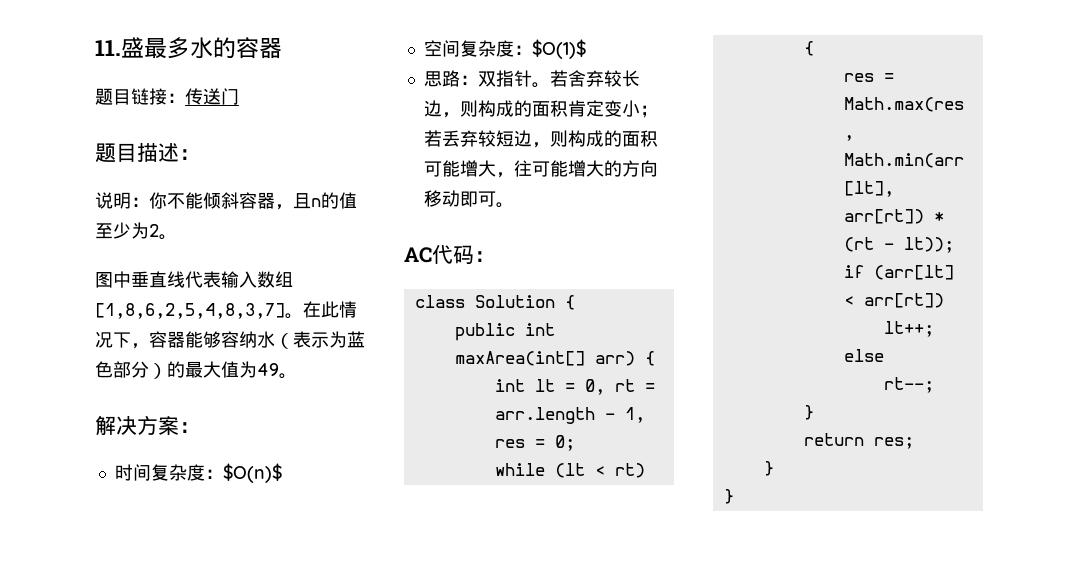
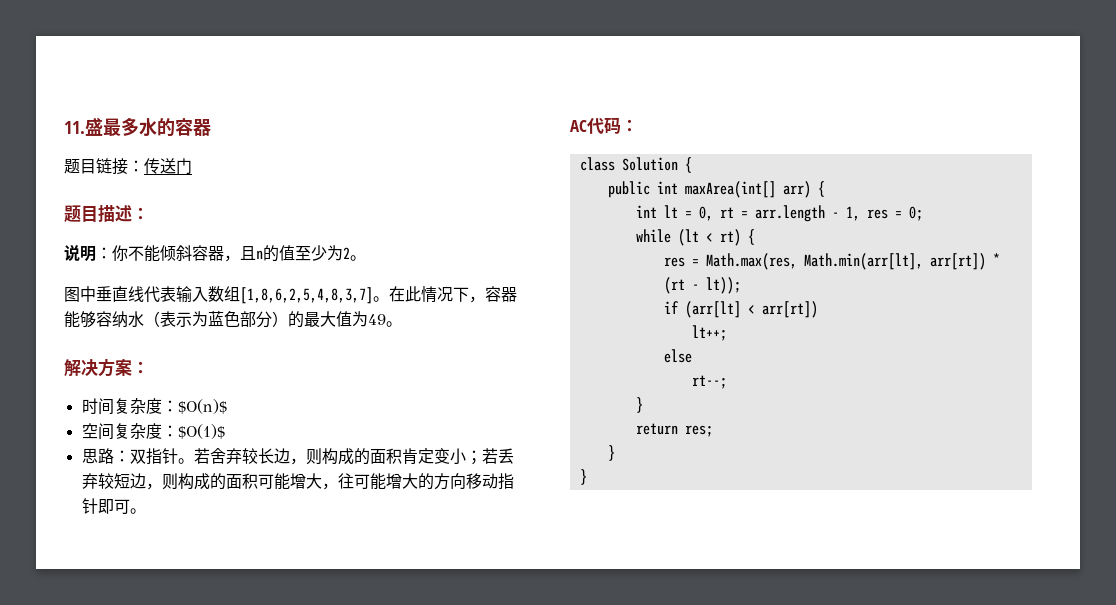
(460, 198) none -> [497,473,514,490] [81,498,98,514] 指针

